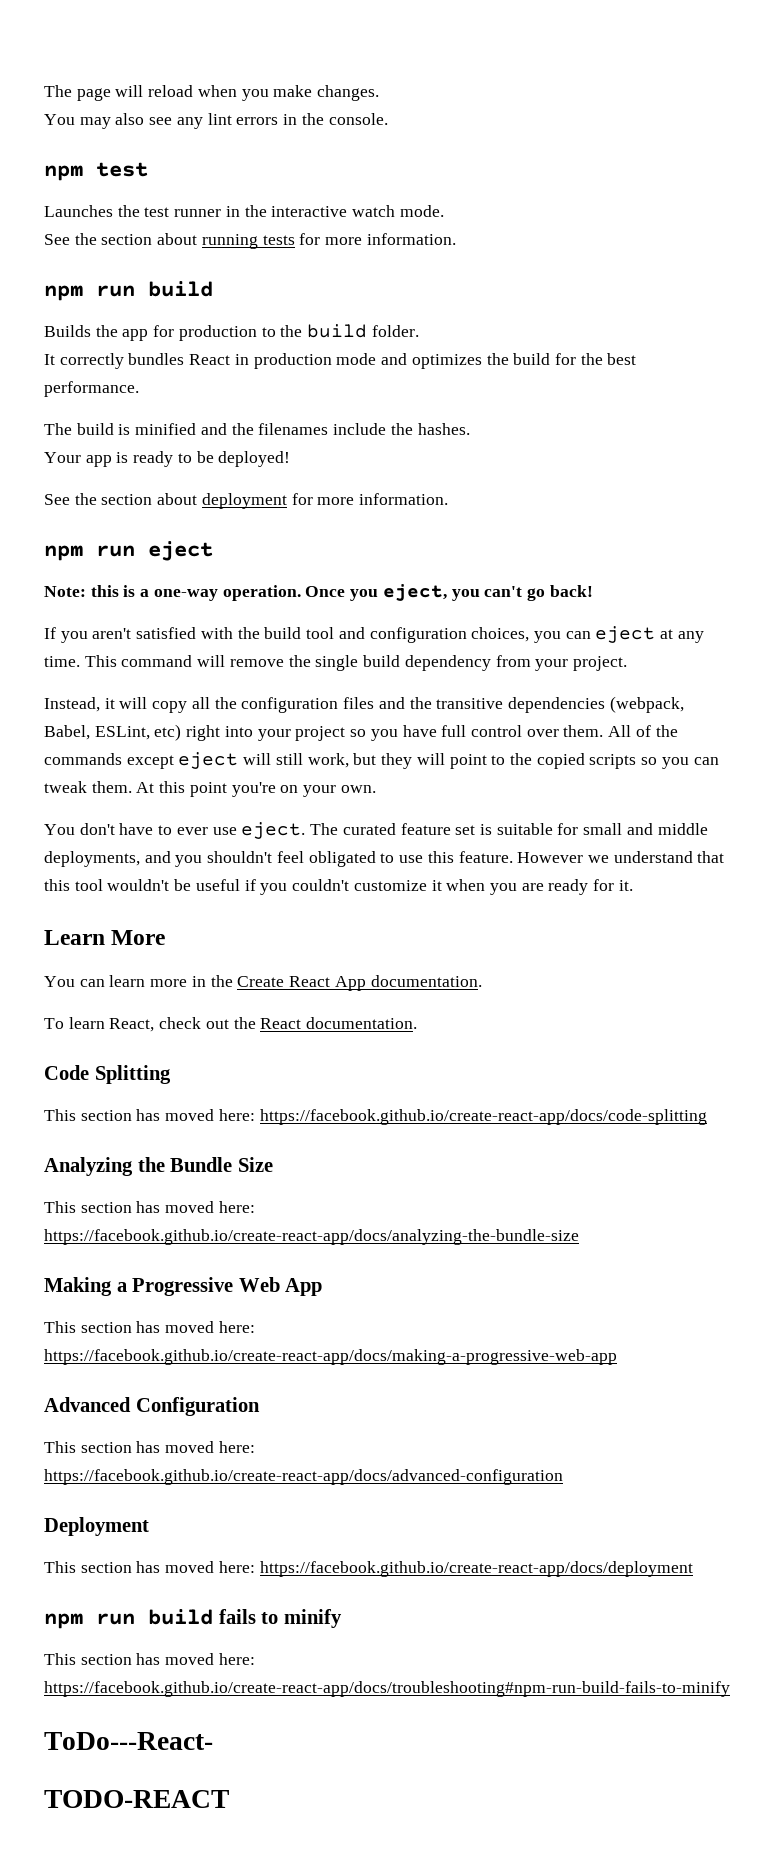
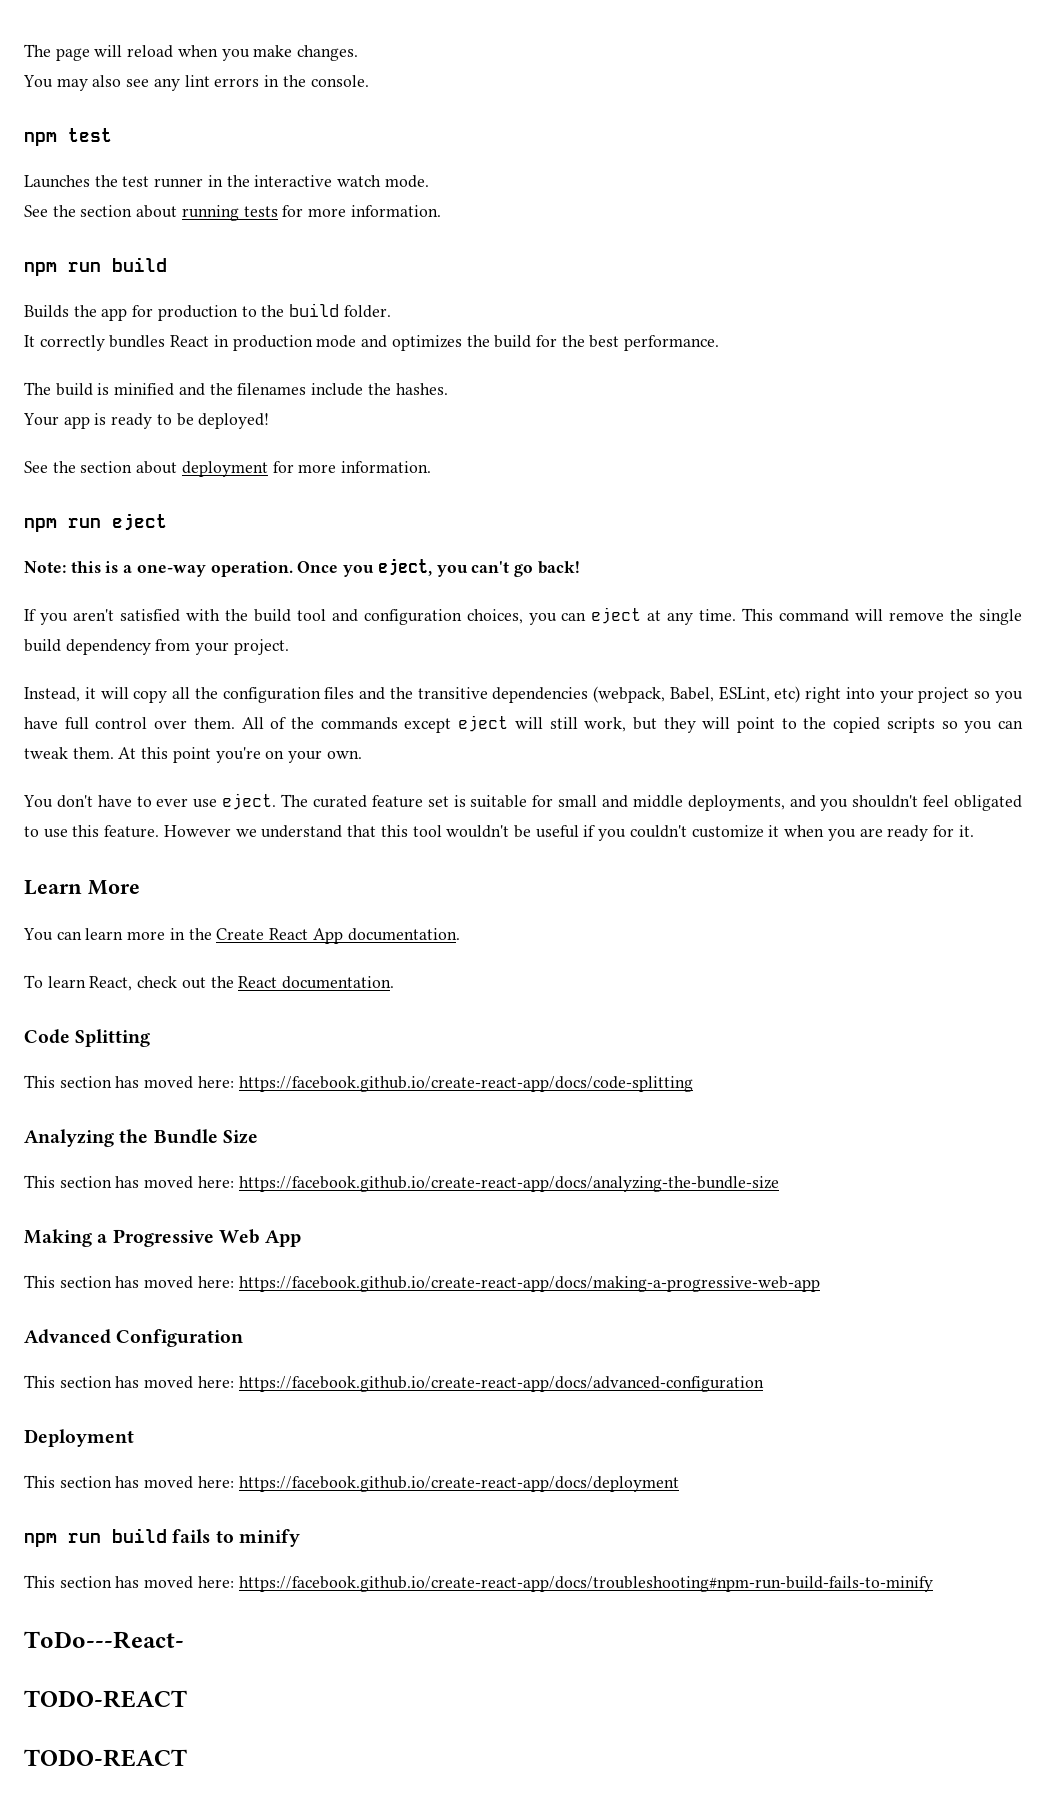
(229, 1799) none -> [24,1749,187,1767] // TODO-REACT

